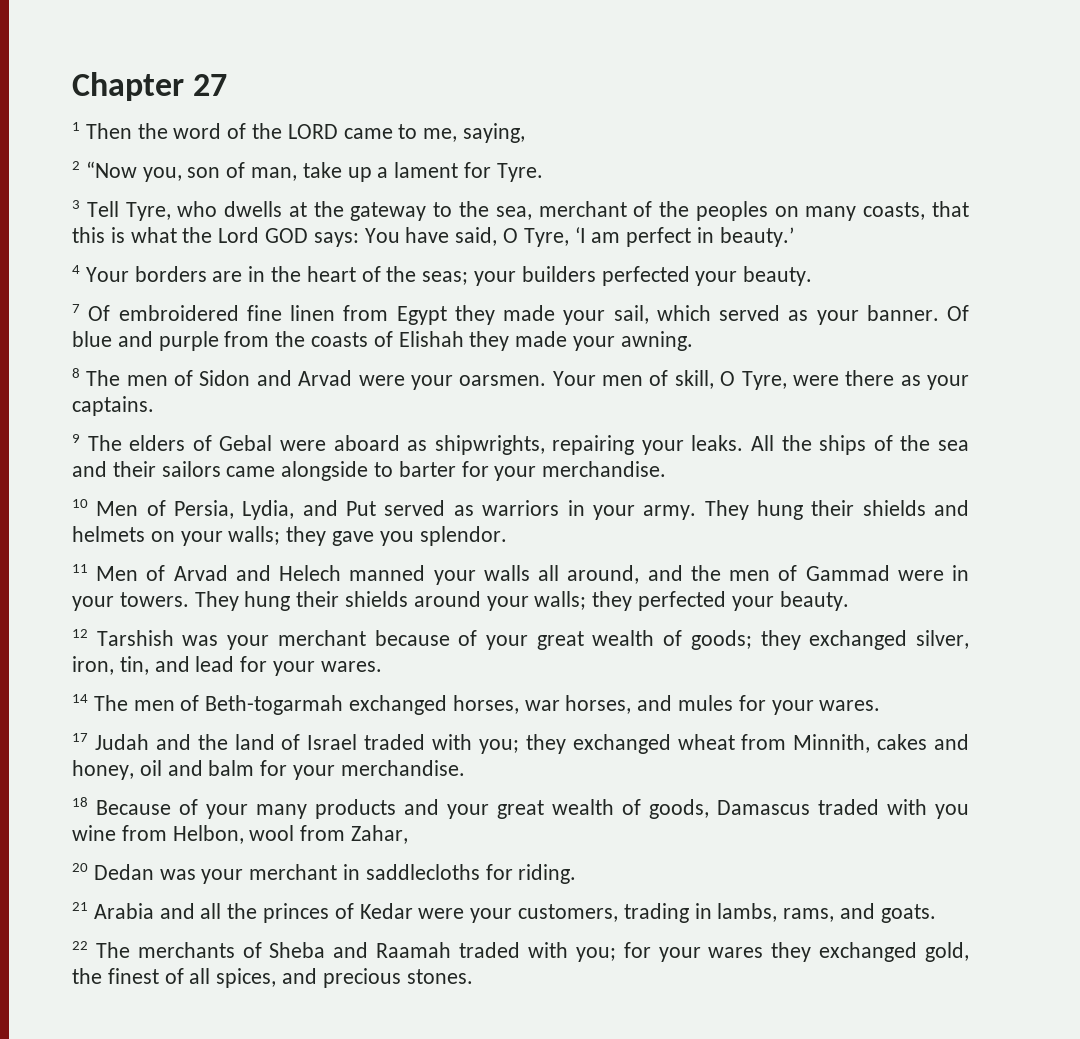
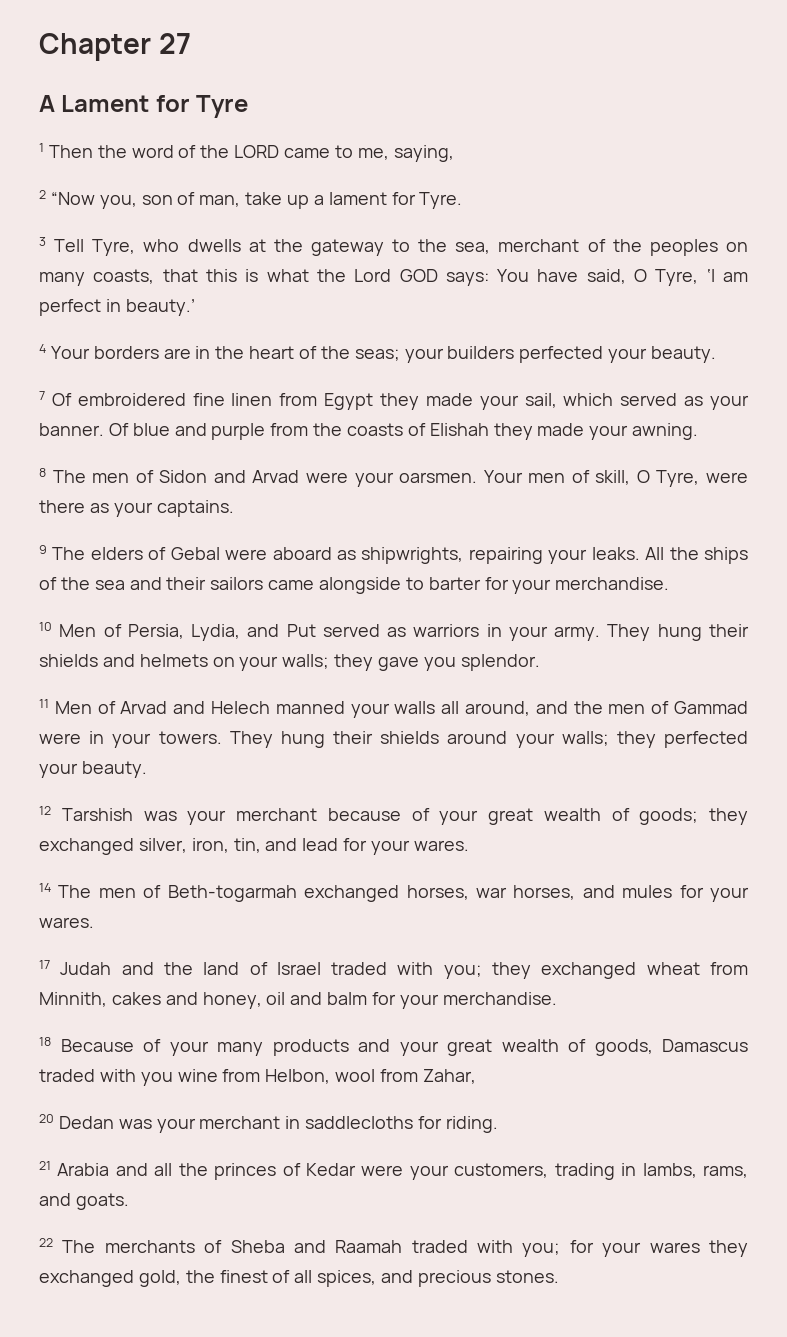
(228, 85) none -> [39,95,249,118] // A Lament for Tyre

